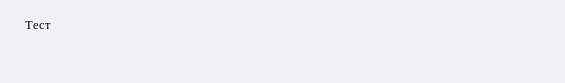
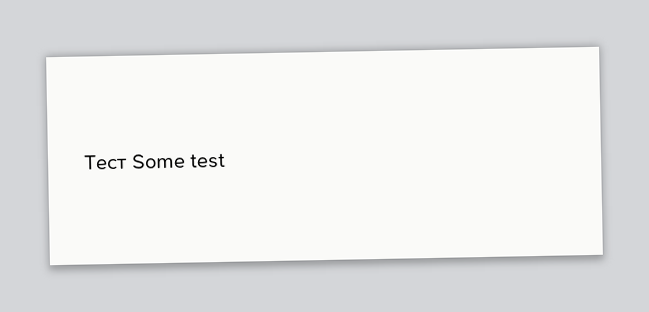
(51, 25) none -> [130,153,227,169] Some test

